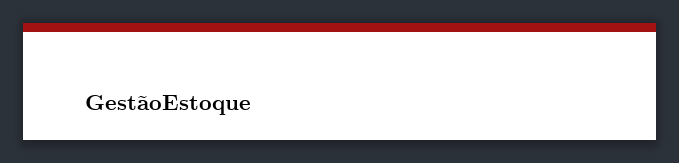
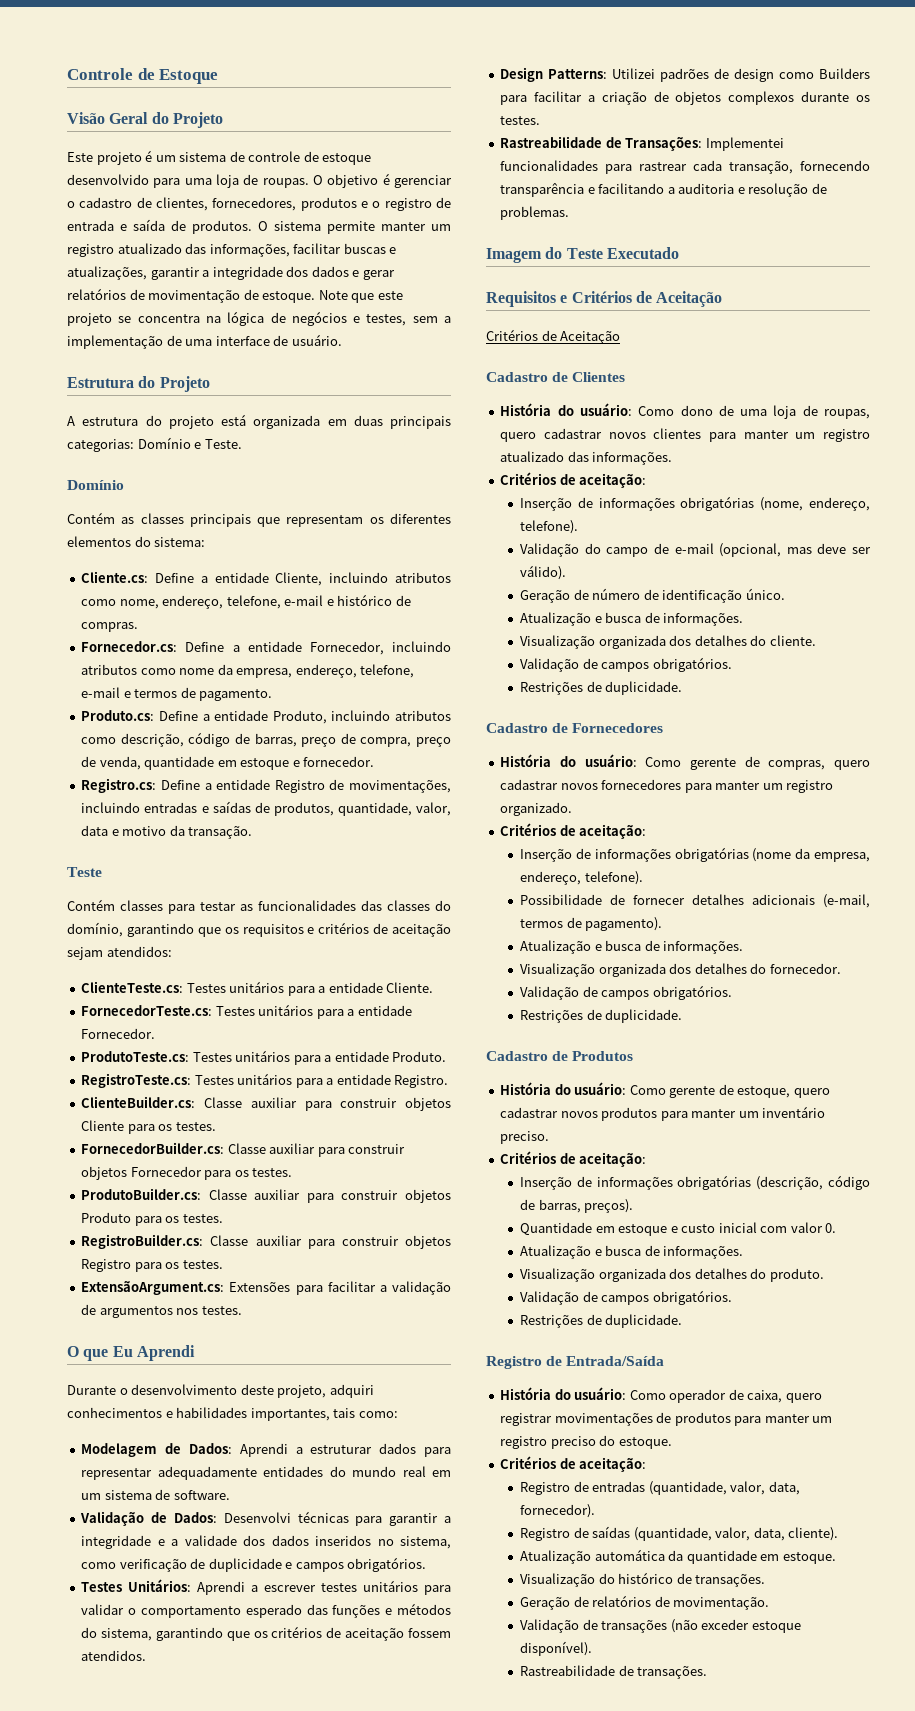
[85,95,251,115] GestãoEstoque -> [67,68,219,84] [67,112,223,128] [67,150,372,165] [67,173,452,188] [67,197,451,211] [67,219,451,234] [67,243,397,257] [67,266,395,280] [67,288,403,303] [67,311,452,326] [67,334,342,349] [67,376,210,392] [67,414,451,429] [67,437,242,452] [67,480,124,490] [67,512,451,527] [67,536,206,547] [81,571,451,586] [81,594,411,609] [81,622,139,632] [81,641,451,655] [81,664,415,678] [81,687,273,701] [81,710,451,724] [81,732,451,747] [81,756,375,770] [81,778,451,793] [81,801,451,816] [81,825,253,839] [67,867,102,877] [67,899,451,914] [67,922,451,937] [67,946,172,960] [81,981,434,996] [81,1004,412,1019] [81,1028,156,1039] [81,1050,447,1065] [81,1073,449,1088] [81,1096,452,1111] [81,1120,216,1134] [81,1142,406,1157] [81,1166,293,1180] [81,1188,451,1203] [81,1212,223,1226] [81,1234,451,1249] [81,1259,223,1272] [81,1281,451,1295] [81,1304,242,1318] [67,1345,195,1361] [67,1384,374,1398] [67,1407,398,1421] [81,1443,451,1457] [81,1466,451,1480] [81,1489,230,1500] [80,1511,451,1526] [81,1535,451,1549] [81,1557,427,1572] [81,1579,451,1595] [81,1603,451,1618] [81,1626,451,1641] [81,1650,147,1661] [500,67,870,82] [500,91,870,105] [500,116,541,125] [500,136,784,151] [500,160,870,174] [500,183,827,197] [500,206,570,220] [486,247,679,263] [486,291,723,307] [486,329,621,344] [486,372,626,382] [500,403,870,419] [500,428,870,442] [500,451,673,465] [500,472,647,488] [520,496,870,511] [520,520,579,534] [520,543,871,557] [520,565,567,580] [520,588,785,603] [520,612,744,626] [520,635,816,649] [520,657,732,672] [520,681,683,695] [486,723,664,733] [500,754,870,770] [500,779,834,793] [500,802,573,816] [500,823,647,839] [520,847,870,862] [520,871,643,885] [520,894,870,908] [520,917,663,931] [520,940,744,954] [520,963,841,977] [520,985,732,1000] [520,1009,683,1023] [486,1051,634,1061] [500,1082,830,1098] [500,1106,826,1121] [500,1131,550,1144] [500,1151,647,1167] [520,1175,870,1190] [520,1199,634,1213] [520,1222,837,1236] [520,1245,744,1259] [520,1268,824,1282] [520,1290,732,1305] [520,1314,683,1328] [486,1356,665,1369] [500,1387,822,1403] [500,1412,833,1426] [500,1435,672,1449] [500,1456,647,1472] [520,1481,800,1495] [520,1504,596,1518] [520,1526,839,1541] [520,1549,836,1564] [520,1572,766,1587] [520,1595,770,1610] [520,1619,801,1633] [520,1641,593,1656] [520,1665,708,1679] Controle de Estoque // Visão Geral do Projeto // Este projeto é um sistema de controle de estoque desenvolvido para uma loja de roupas. O objetivo é gerenciar o cadastro de clientes, fornecedores, produtos e o registro de entrada e saída de produtos. O sistema permite manter um registro atualizado das informações, facilitar buscas e atualizações, garantir a integridade dos dados e gerar relatórios de movimentação de estoque. Note que este projeto se concentra na lógica de negócios e testes, sem a implementação de uma interface de usuário. // Estrutura do Projeto // A estrutura do projeto está organizada em duas principais categorias: Domínio e Teste. // Domínio // Contém as classes principais que representam os diferentes elementos do sistema: // Cliente.cs: Define a entidade Cliente, incluindo atributos como nome, endereço, telefone, e-mail e histórico de compras. // Fornecedor.cs: Define a entidade Fornecedor, incluindo atributos como nome da empresa, endereço, telefone, e-mail e termos de pagamento. // Produto.cs: Define a entidade Produto, incluindo atributos como descrição, código de barras, preço de compra, preço de venda, quantidade em estoque e fornecedor. // Registro.cs: Define a entidade Registro de movimentações, incluindo entradas e saídas de produtos, quantidade, valor, data e motivo da transação. // Teste // Contém classes para testar as funcionalidades das classes do domínio, garantindo que os requisitos e critérios de aceitação sejam atendidos: // ClienteTeste.cs: Testes unitários para a entidade Cliente. // FornecedorTeste.cs: Testes unitários para a entidade Fornecedor. // ProdutoTeste.cs: Testes unitários para a entidade Produto. // RegistroTeste.cs: Testes unitários para a entidade Registro. // ClienteBuilder.cs: Classe auxiliar para construir objetos Cliente para os testes. // FornecedorBuilder.cs: Classe auxiliar para construir objetos Fornecedor para os testes. // ProdutoBuilder.cs: Classe auxiliar para construir objetos Produto para os testes. // RegistroBuilder.cs: Classe auxiliar para construir objetos Registro para os testes. // ExtensãoArgument.cs: Extensões para facilitar a validação de argumentos nos testes. // O que Eu Aprendi // Durante o desenvolvimento deste projeto, adquiri conhecimentos e habilidades importantes, tais como: // Modelagem de Dados: Aprendi a estruturar dados para representar adequadamente entidades do mundo real em um sistema de software. // Validação de Dados: Desenvolvi técnicas para garantir a integridade e a validade dos dados inseridos no sistema, como verificação de duplicidade e campos obrigatórios. // Testes Unitários: Aprendi a escrever testes unitários para validar o comportamento esperado das funções e métodos do sistema, garantindo que os critérios de aceitação fossem atendidos. // Design Patterns: Utilizei padrões de design como Builders para facilitar a criação de objetos complexos durante os testes. // Rastreabilidade de Transações: Implementei funcionalidades para rastrear cada transação, fornecendo transparência e facilitando a auditoria e resolução de problemas. // Imagem do Teste Executado // Requisitos e Critérios de Aceitação // Critérios de Aceitação // Cadastro de Clientes // História do usuário: Como dono de uma loja de roupas, quero cadastrar novos clientes para manter um registro atualizado das informações. // Critérios de aceitação: // Inserção de informações obrigatórias (nome, endereço, telefone). // Validação do campo de e-mail (opcional, mas deve ser válido). // Geração de número de identificação único. // Atualização e busca de informações. // Visualização organizada dos detalhes do cliente. // Validação de campos obrigatórios. // Restrições de duplicidade. // Cadastro de Fornecedores // História do usuário: Como gerente de compras, quero cadastrar novos fornecedores para manter um registro organizado. // Critérios de aceitação: // Inserção de informações obrigatórias (nome da empresa, endereço, telefone). // Possibilidade de fornecer detalhes adicionais (e-mail, termos de pagamento). // Atualização e busca de informações. // Visualização organizada dos detalhes do fornecedor. // Validação de campos obrigatórios. // Restrições de duplicidade. // Cadastro de Produtos // História do usuário: Como gerente de estoque, quero cadastrar novos produtos para manter um inventário preciso. // Critérios de aceitação: // Inserção de informações obrigatórias (descrição, código de barras, preços). // Quantidade em estoque e custo inicial com valor 0. // Atualização e busca de informações. // Visualização organizada dos detalhes do produto. // Validação de campos obrigatórios. // Restrições de duplicidade. // Registro de Entrada/Saída // História do usuário: Como operador de caixa, quero registrar movimentações de produtos para manter um registro preciso do estoque. // Critérios de aceitação: // Registro de entradas (quantidade, valor, data, fornecedor). // Registro de saídas (quantidade, valor, data, cliente). // Atualização automática da quantidade em estoque. // Visualização do histórico de transações. // Geração de relatórios de movimentação. // Validação de transações (não exceder estoque disponível). // Rastreabilidade de transações.

